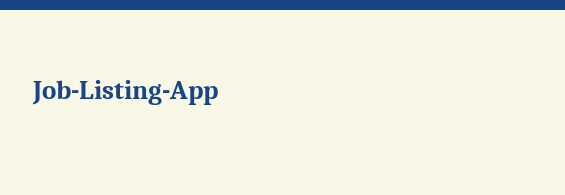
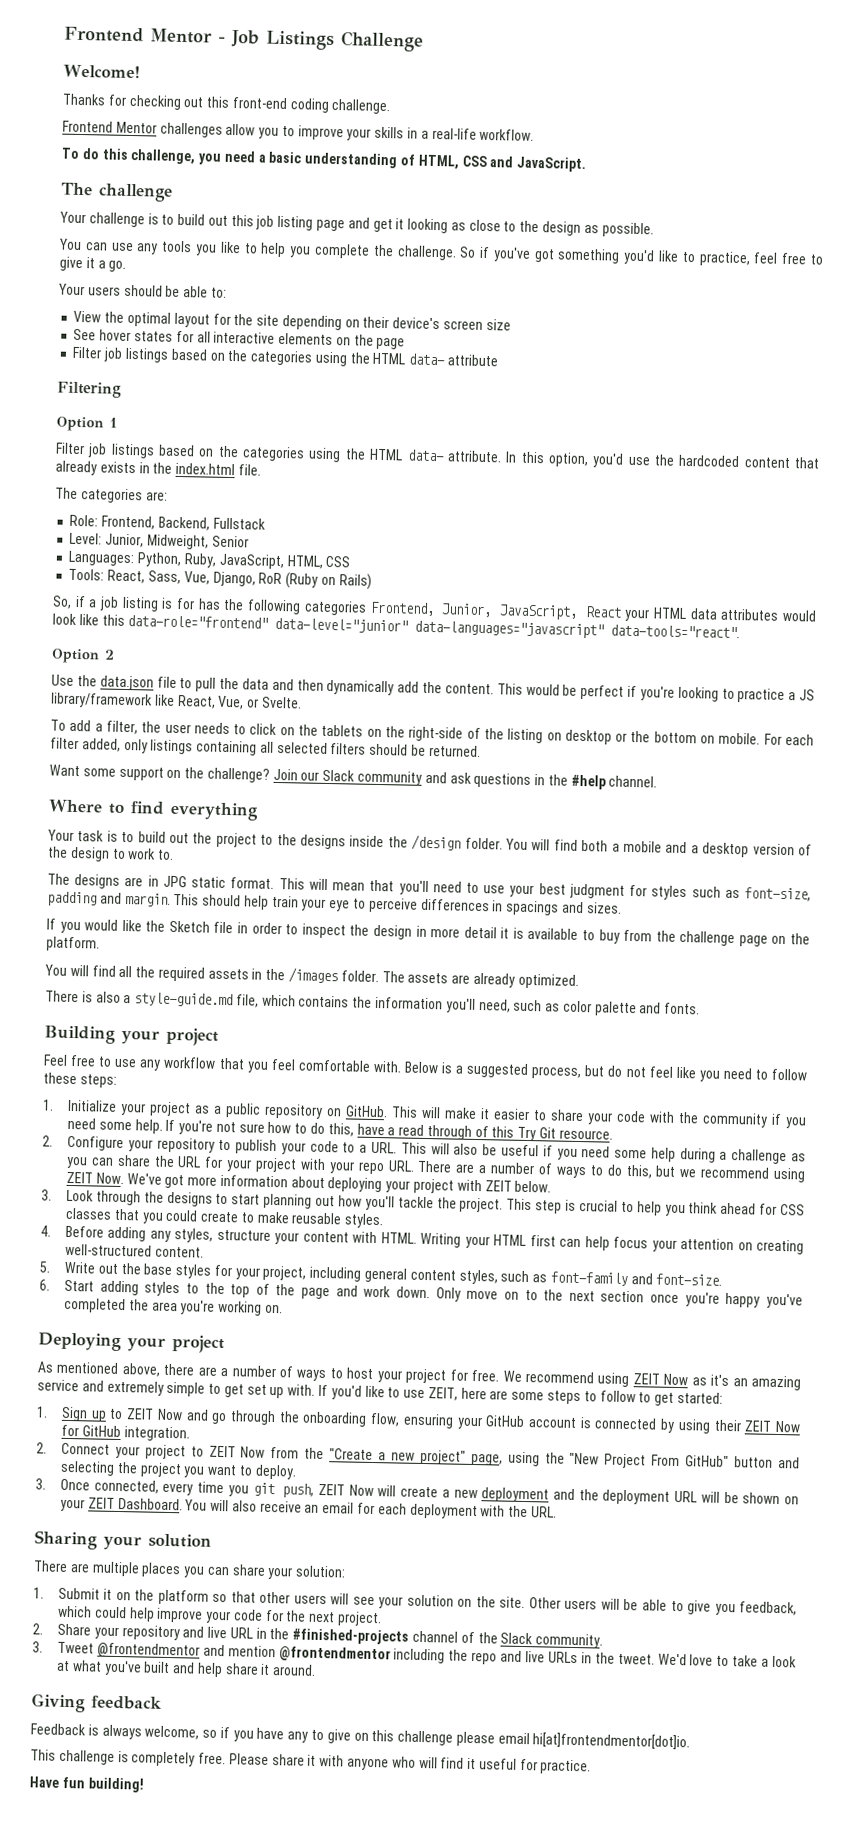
[32,80,218,105] Job-Listing-App -> [64,26,424,52] [63,64,141,79] [62,93,392,115] [62,120,535,141] [61,147,587,172] [61,182,173,202] [59,211,654,238] [59,238,824,267] [59,256,127,272] [58,283,227,298] [73,310,511,331] [73,328,406,350] [72,346,499,367] [57,381,122,398] [56,416,118,432] [55,442,821,469] [55,460,261,476] [55,487,168,504] [69,514,266,531] [69,532,249,550] [68,550,352,570] [68,568,372,590] [52,595,817,622] [52,613,741,639] [51,648,115,664] [51,674,816,703] [50,692,302,710] [50,719,814,746] [50,737,481,757] [49,764,658,790] [48,799,259,821] [47,829,812,858] [48,846,175,862] [47,873,812,902] [47,891,622,916] [46,918,811,947] [46,936,100,952] [44,964,579,989] [45,990,701,1017] [44,1025,219,1046] [43,1054,808,1082] [43,1072,117,1088] [43,1099,807,1129] [66,1117,613,1142] [42,1135,806,1165] [65,1154,806,1183] [65,1171,552,1194] [41,1189,806,1217] [64,1207,385,1229] [40,1225,805,1255] [64,1243,204,1258] [39,1261,723,1287] [39,1279,803,1309] [63,1297,283,1316] [38,1332,225,1354] [37,1361,801,1391] [37,1379,723,1406] [36,1406,802,1434] [60,1424,190,1442] [36,1442,800,1469] [59,1460,297,1480] [35,1478,799,1505] [59,1497,557,1520] [34,1530,212,1551] [33,1560,347,1580] [33,1587,797,1616] [57,1605,382,1627] [32,1623,604,1649] [32,1641,798,1668] [55,1660,317,1678] [31,1693,162,1713] [30,1723,691,1751] [30,1749,592,1775] [29,1776,144,1793] Frontend Mentor - Job Listings Challenge // Welcome! // Thanks for checking out this front-end coding challenge. // Frontend Mentor challenges allow you to improve your skills in a real-life workflow. // To do this challenge, you need a basic understanding of HTML, CSS and JavaScript. // The challenge // Your challenge is to build out this job listing page and get it looking as close to the design as possible. // You can use any tools you like to help you complete the challenge. So if you've got something you'd like to practice, feel free to give it a go. // Your users should be able to: // View the optimal layout for the site depending on their device's screen size // See hover states for all interactive elements on the page // Filter job listings based on the categories using the HTML data- attribute // Filtering // Option 1 // Filter job listings based on the categories using the HTML data- attribute. In this option, you'd use the hardcoded content that already exists in the index.html file. // The categories are: // Role: Frontend, Backend, Fullstack // Level: Junior, Midweight, Senior // Languages: Python, Ruby, JavaScript, HTML, CSS // Tools: React, Sass, Vue, Django, RoR (Ruby on Rails) // So, if a job listing is for has the following categories Frontend, Junior, JavaScript, React your HTML data attributes would look like this data-role="frontend" data-level="junior" data-languages="javascript" data-tools="react". // Option 2 // Use the data.json file to pull the data and then dynamically add the content. This would be perfect if you're looking to practice a JS library/framework like React, Vue, or Svelte. // To add a filter, the user needs to click on the tablets on the right-side of the listing on desktop or the bottom on mobile. For each filter added, only listings containing all selected filters should be returned. // Want some support on the challenge? Join our Slack community and ask questions in the #help channel. // Where to find everything // Your task is to build out the project to the designs inside the /design folder. You will find both a mobile and a desktop version of the design to work to. // The designs are in JPG static format. This will mean that you'll need to use your best judgment for styles such as font-size, padding and margin. This should help train your eye to perceive differences in spacings and sizes. // If you would like the Sketch file in order to inspect the design in more detail it is available to buy from the challenge page on the platform. // You will find all the required assets in the /images folder. The assets are already optimized. // There is also a style-guide.md file, which contains the information you'll need, such as color palette and fonts. // Building your project // Feel free to use any workflow that you feel comfortable with. Below is a suggested process, but do not feel like you need to follow these steps: // 1. Initialize your project as a public repository on GitHub. This will make it easier to share your code with the community if you need some help. If you're not sure how to do this, have a read through of this Try Git resource. // 2. Configure your repository to publish your code to a URL. This will also be useful if you need some help during a challenge as you can share the URL for your project with your repo URL. There are a number of ways to do this, but we recommend using ZEIT Now. We've got more information about deploying your project with ZEIT below. // 3. Look through the designs to start planning out how you'll tackle the project. This step is crucial to help you think ahead for CSS classes that you could create to make reusable styles. // 4. Before adding any styles, structure your content with HTML. Writing your HTML first can help focus your attention on creating well-structured content. // 5. Write out the base styles for your project, including general content styles, such as font-family and font-size. // 6. Start adding styles to the top of the page and work down. Only move on to the next section once you're happy you've completed the area you're working on. // Deploying your project // As mentioned above, there are a number of ways to host your project for free. We recommend using ZEIT Now as it's an amazing service and extremely simple to get set up with. If you'd like to use ZEIT, here are some steps to follow to get started: // 1. Sign up to ZEIT Now and go through the onboarding flow, ensuring your GitHub account is connected by using their ZEIT Now for GitHub integration. // 2. Connect your project to ZEIT Now from the "Create a new project" page, using the "New Project From GitHub" button and selecting the project you want to deploy. // 3. Once connected, every time you git push, ZEIT Now will create a new deployment and the deployment URL will be shown on your ZEIT Dashboard. You will also receive an email for each deployment with the URL. // Sharing your solution // There are multiple places you can share your solution: // 1. Submit it on the platform so that other users will see your solution on the site. Other users will be able to give you feedback, which could help improve your code for the next project. // 2. Share your repository and live URL in the #finished-projects channel of the Slack community. // 3. Tweet @frontendmentor and mention @frontendmentor including the repo and live URLs in the tweet. We'd love to take a look at what you've built and help share it around. // Giving feedback // Feedback is always welcome, so if you have any to give on this challenge please email hi[at]frontendmentor[dot]io. // This challenge is completely free. Please share it with anyone who will find it useful for practice. // Have fun building!

